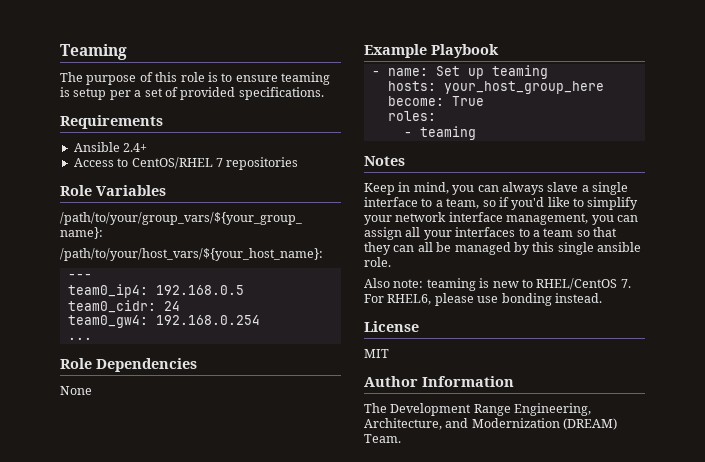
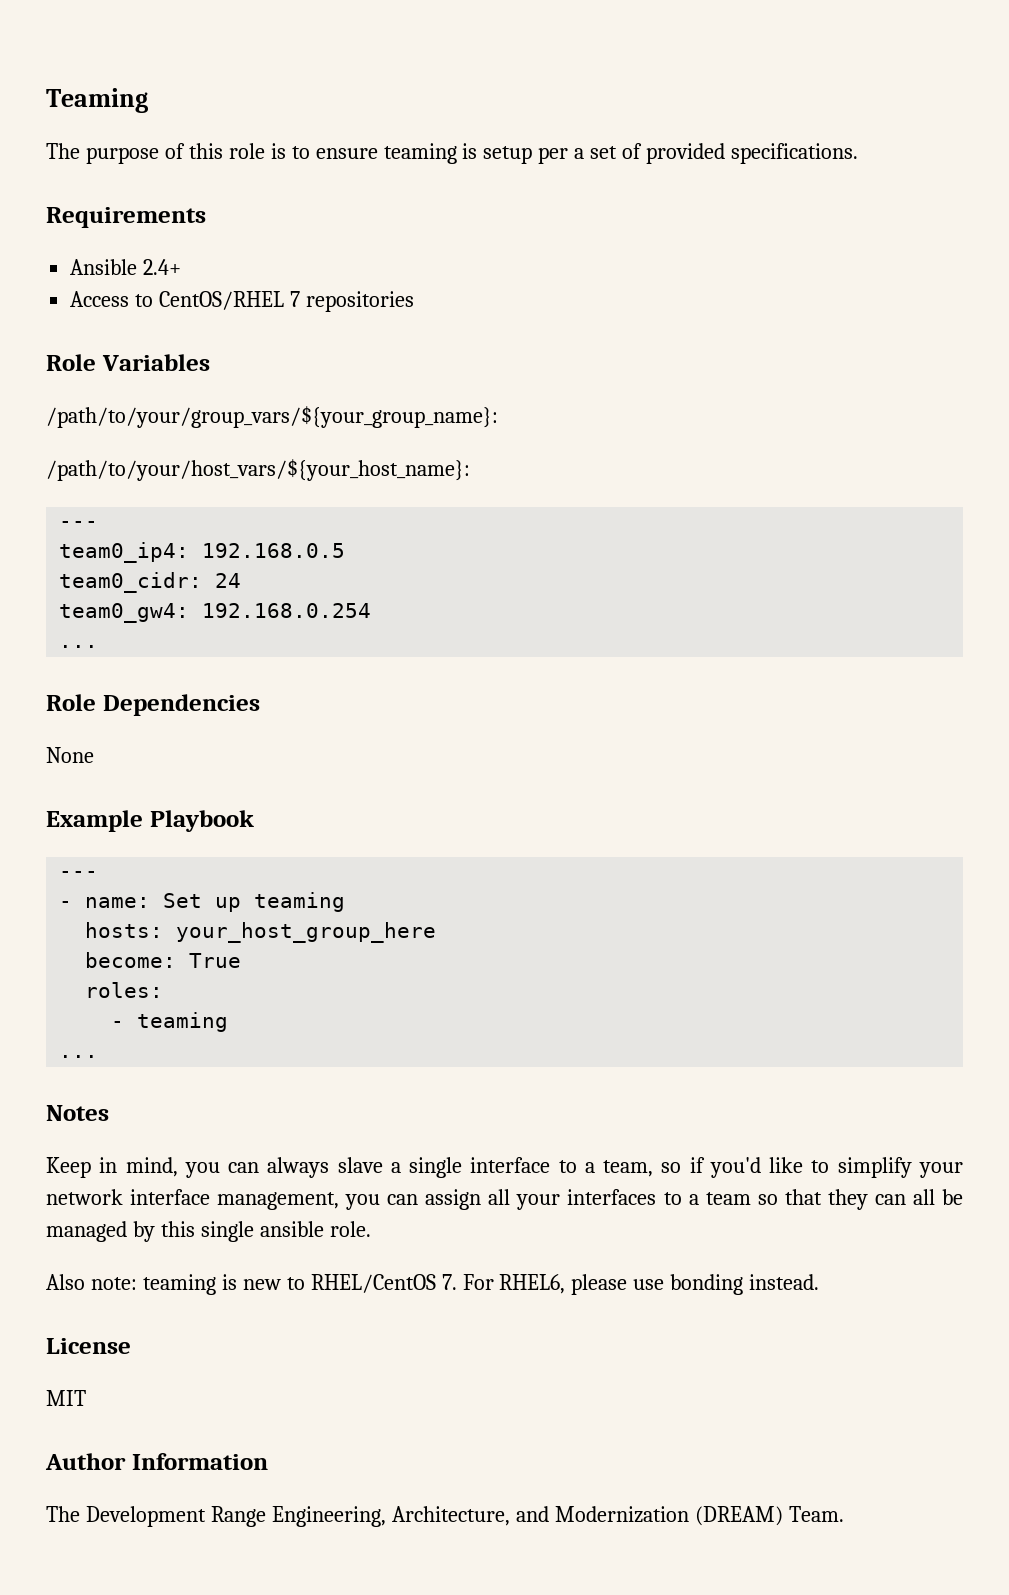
(499, 51) none -> [59,871,99,878] // ---
(476, 133) none -> [59,1055,99,1058] // ...

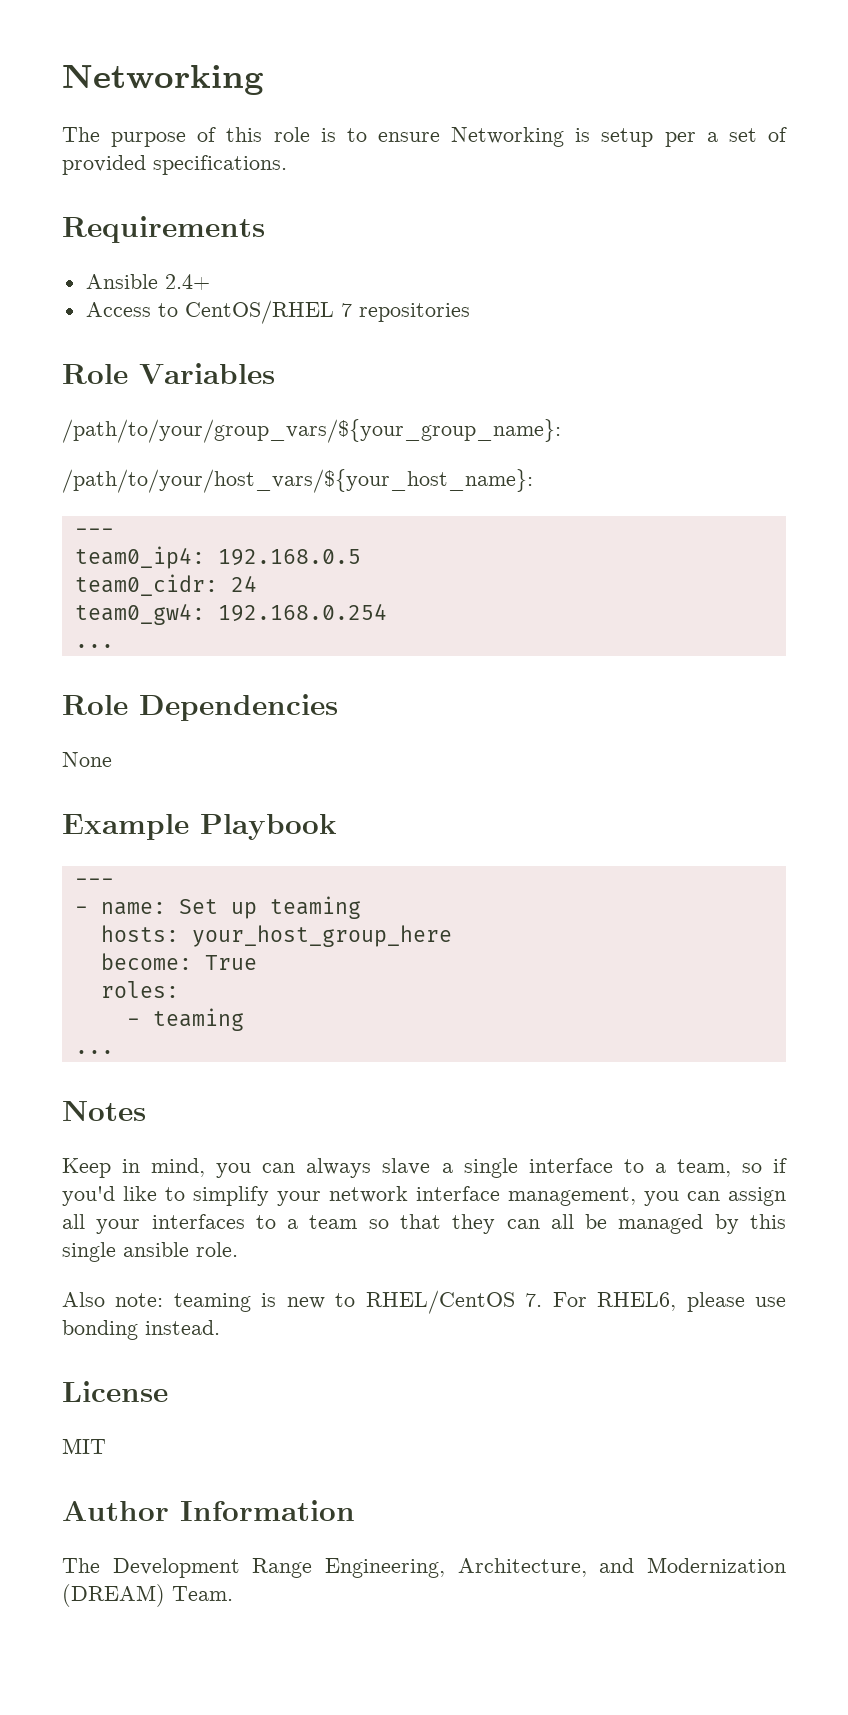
[46,88,148,113] Teaming -> [62,65,264,95] Networking
[383,143,457,164] teaming -> [451,127,565,147] Networking

